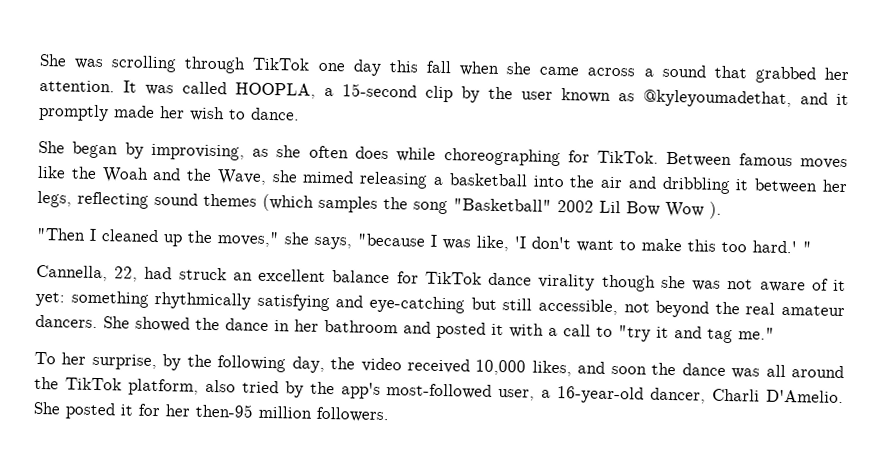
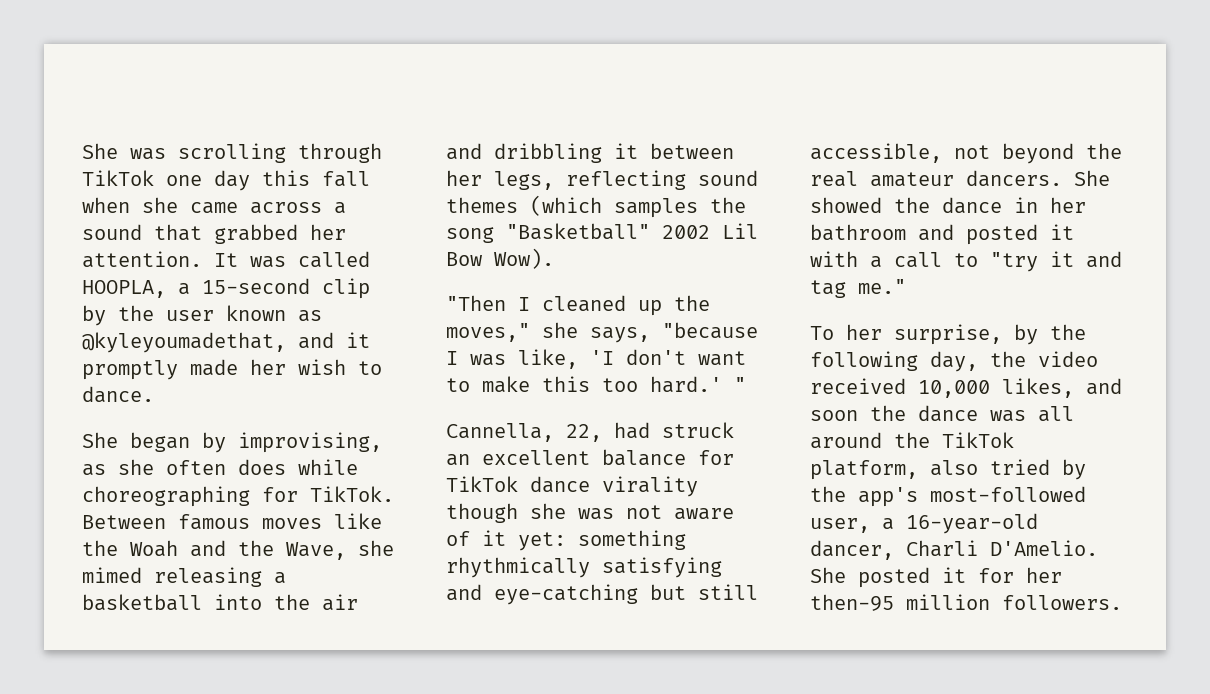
[665,201,722,219] Wow ). -> [494,248,554,269] Wow).

